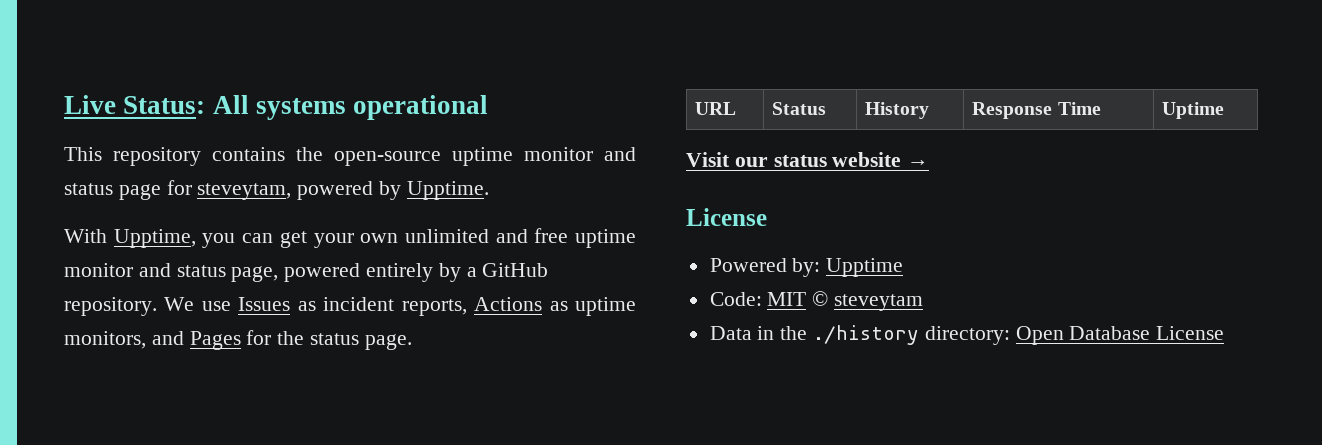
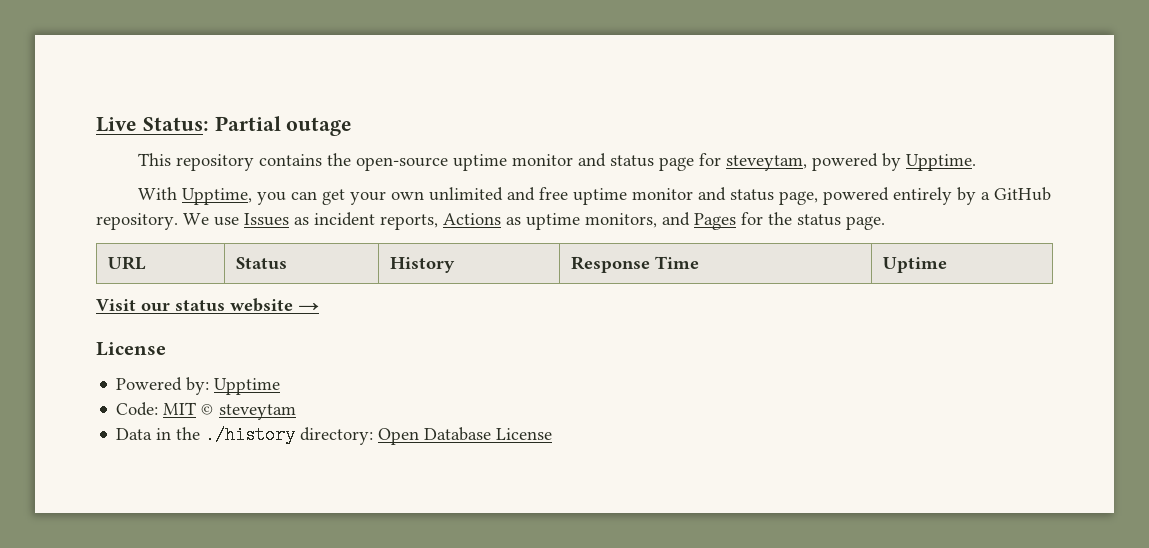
[212,95,489,120] All systems operational -> [214,116,353,136] Partial outage

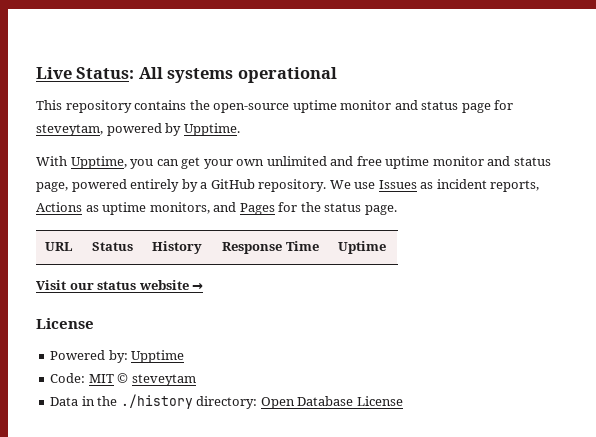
[214,116,353,136] Partial outage -> [138,67,337,83] All systems operational

